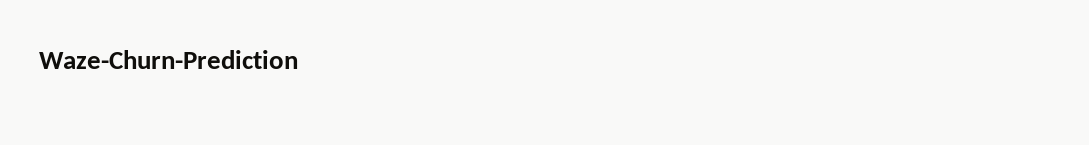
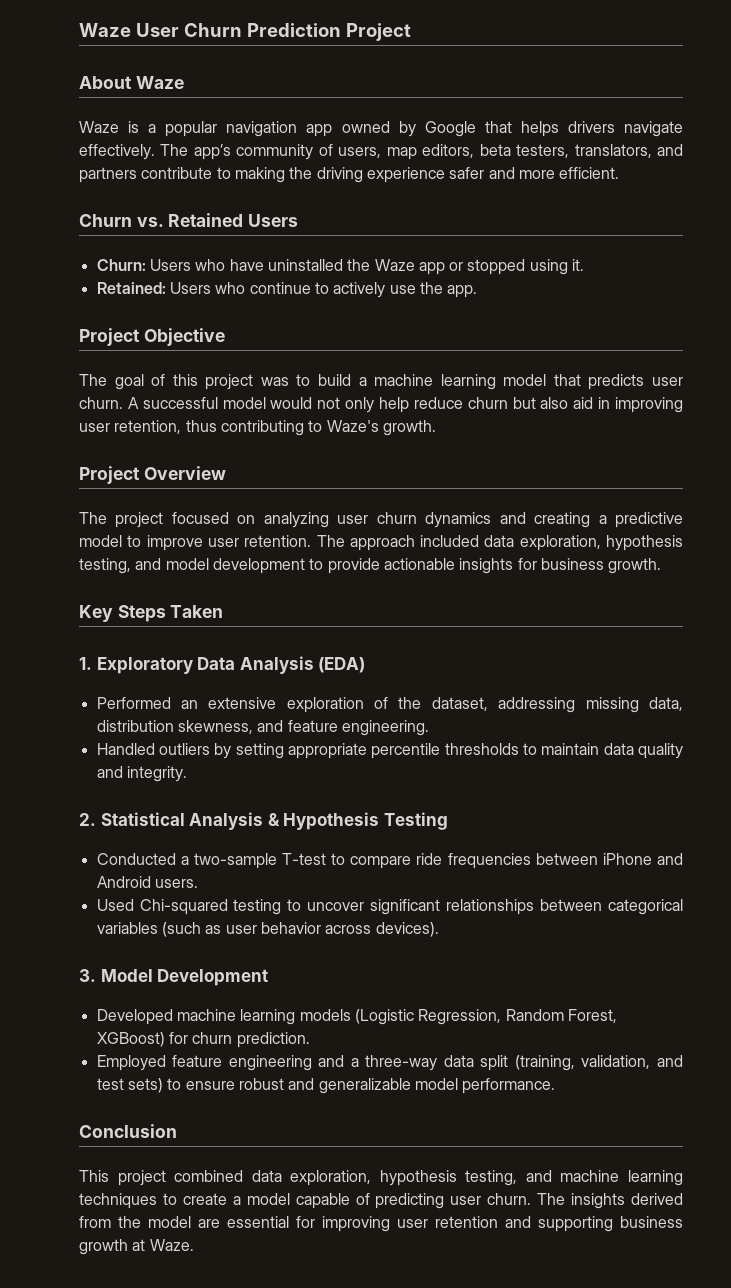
[39,50,298,69] Waze-Churn-Prediction -> [79,23,411,41] [79,76,184,89] [79,121,683,137] [79,144,683,160] [79,167,620,183] [79,213,299,227] [96,259,585,275] [96,282,478,298] [79,328,225,346] [79,374,683,390] [79,397,683,413] [79,420,436,436] [79,466,226,484] [79,512,683,528] [79,535,683,551] [79,558,662,574] [79,605,224,622] [79,656,366,674] [96,697,683,713] [96,720,429,736] [96,743,684,759] [96,766,187,782] [79,812,448,830] [96,853,683,869] [96,876,198,888] [96,899,683,915] [96,922,439,937] [79,969,269,986] [96,1009,617,1025] [96,1032,310,1048] [96,1055,683,1071] [96,1078,556,1094] [79,1124,177,1138] [79,1170,683,1186] [79,1193,683,1209] [79,1216,683,1232] [79,1239,194,1255] Waze User Churn Prediction Project // About Waze // Waze is a popular navigation app owned by Google that helps drivers navigate effectively. The app’s community of users, map editors, beta testers, translators, and partners contribute to making the driving experience safer and more efficient. // Churn vs. Retained Users // Churn: Users who have uninstalled the Waze app or stopped using it. // Retained: Users who continue to actively use the app. // Project Objective // The goal of this project was to build a machine learning model that predicts user churn. A successful model would not only help reduce churn but also aid in improving user retention, thus contributing to Waze's growth. // Project Overview // The project focused on analyzing user churn dynamics and creating a predictive model to improve user retention. The approach included data exploration, hypothesis testing, and model development to provide actionable insights for business growth. // Key Steps Taken // 1. Exploratory Data Analysis (EDA) // Performed an extensive exploration of the dataset, addressing missing data, distribution skewness, and feature engineering. // Handled outliers by setting appropriate percentile thresholds to maintain data quality and integrity. // 2. Statistical Analysis & Hypothesis Testing // Conducted a two-sample T-test to compare ride frequencies between iPhone and Android users. // Used Chi-squared testing to uncover significant relationships between categorical variables (such as user behavior across devices). // 3. Model Development // Developed machine learning models (Logistic Regression, Random Forest, XGBoost) for churn prediction. // Employed feature engineering and a three-way data split (training, validation, and test sets) to ensure robust and generalizable model performance. // Conclusion // This project combined data exploration, hypothesis testing, and machine learning techniques to create a model capable of predicting user churn. The insights derived from the model are essential for improving user retention and supporting business growth at Waze.

